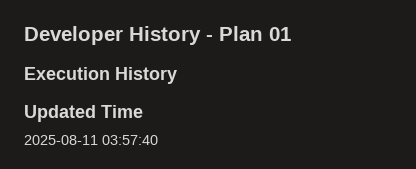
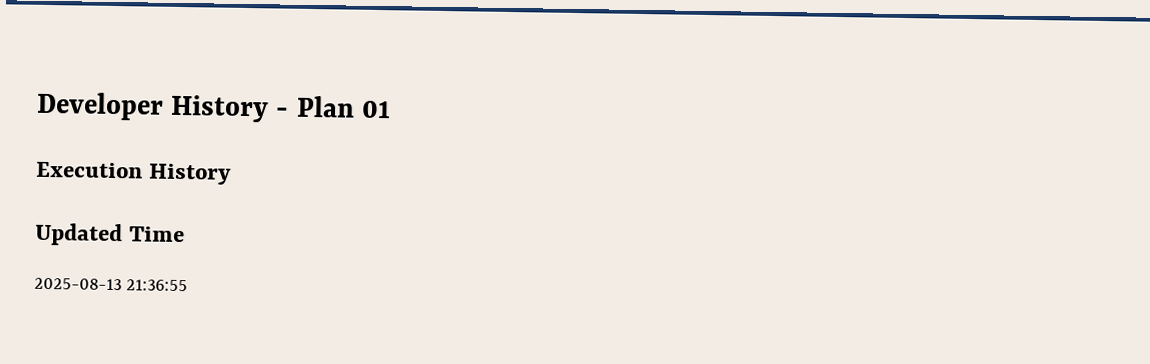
[24,135,158,145] 2025-08-11 03:57:40 -> [34,277,189,292] 2025-08-13 21:36:55

